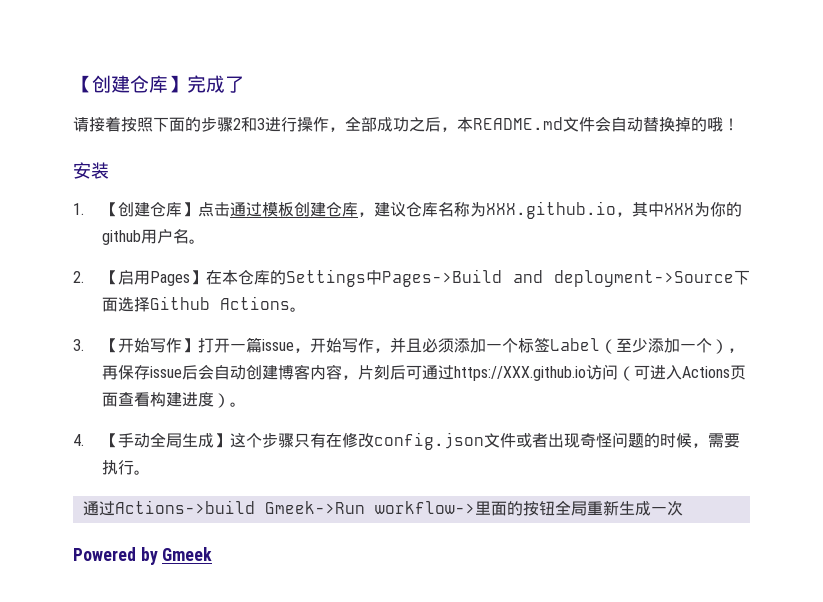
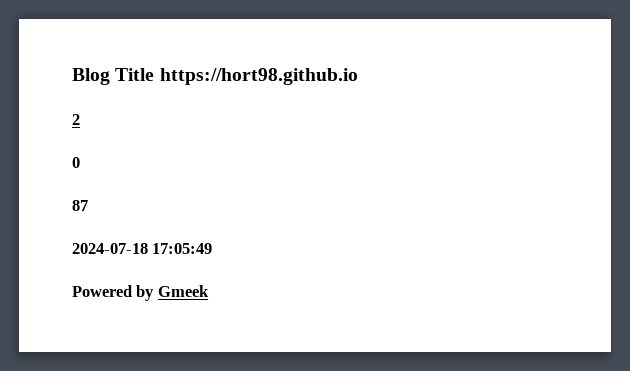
[73,75,244,93] [73,116,739,132] [73,162,109,179] [73,201,743,219] [102,229,206,245] [73,269,750,287] [102,296,307,312] [73,337,745,354] [102,364,747,381] [102,392,247,408] [73,432,741,450] [102,460,151,475] [82,500,683,516] 【创建仓库】完成了 // 请接着按照下面的步骤2和3进行操作，全部成功之后，本README.md文件会自动替换掉的哦！ // 安装 // 1.【创建仓库】点击通过模板创建仓库，建议仓库名称为XXX.github.io，其中XXX为你的github用户名。 // 2.【启用Pages】在本仓库的Settings中Pages->Build and deployment->Source下面选择Github Actions。 // 3.【开始写作】打开一篇issue，开始写作，并且必须添加一个标签Label（至少添加一个），再保存issue后会自动创建博客内容，片刻后可通过https://XXX.github.io访问（可进入Actions页面查看构建进度）。 // 4.【手动全局生成】这个步骤只有在修改config.json文件或者出现奇怪问题的时候，需要执行。 // 通过Actions->build Gmeek->Run workflow->里面的按钮全局重新生成一次 -> [72,68,358,85] [72,114,80,125] [72,157,80,168] [72,200,88,211] [72,243,213,254] Blog Title https://hort98.github.io // 2 // 0 // 87 // 2024-07-18 17:05:49

